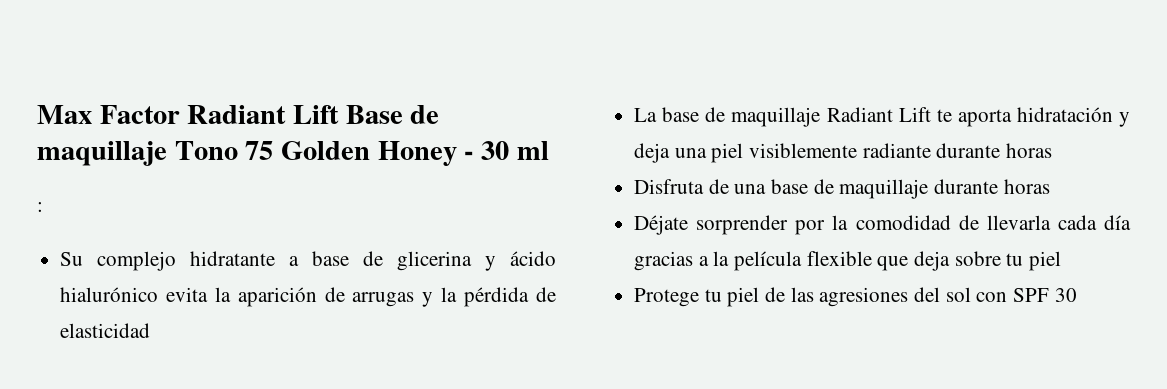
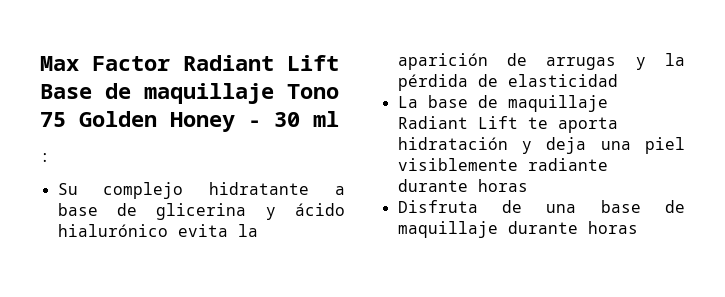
[634,215,1131,235] [634,251,1062,271] [634,287,1077,307] // Déjate sorprender por la comodidad de llevarla cada día gracias a la película flexible que deja sobre tu piel // Protege tu piel de las agresiones del sol con SPF 30 -> (638, 227) none

